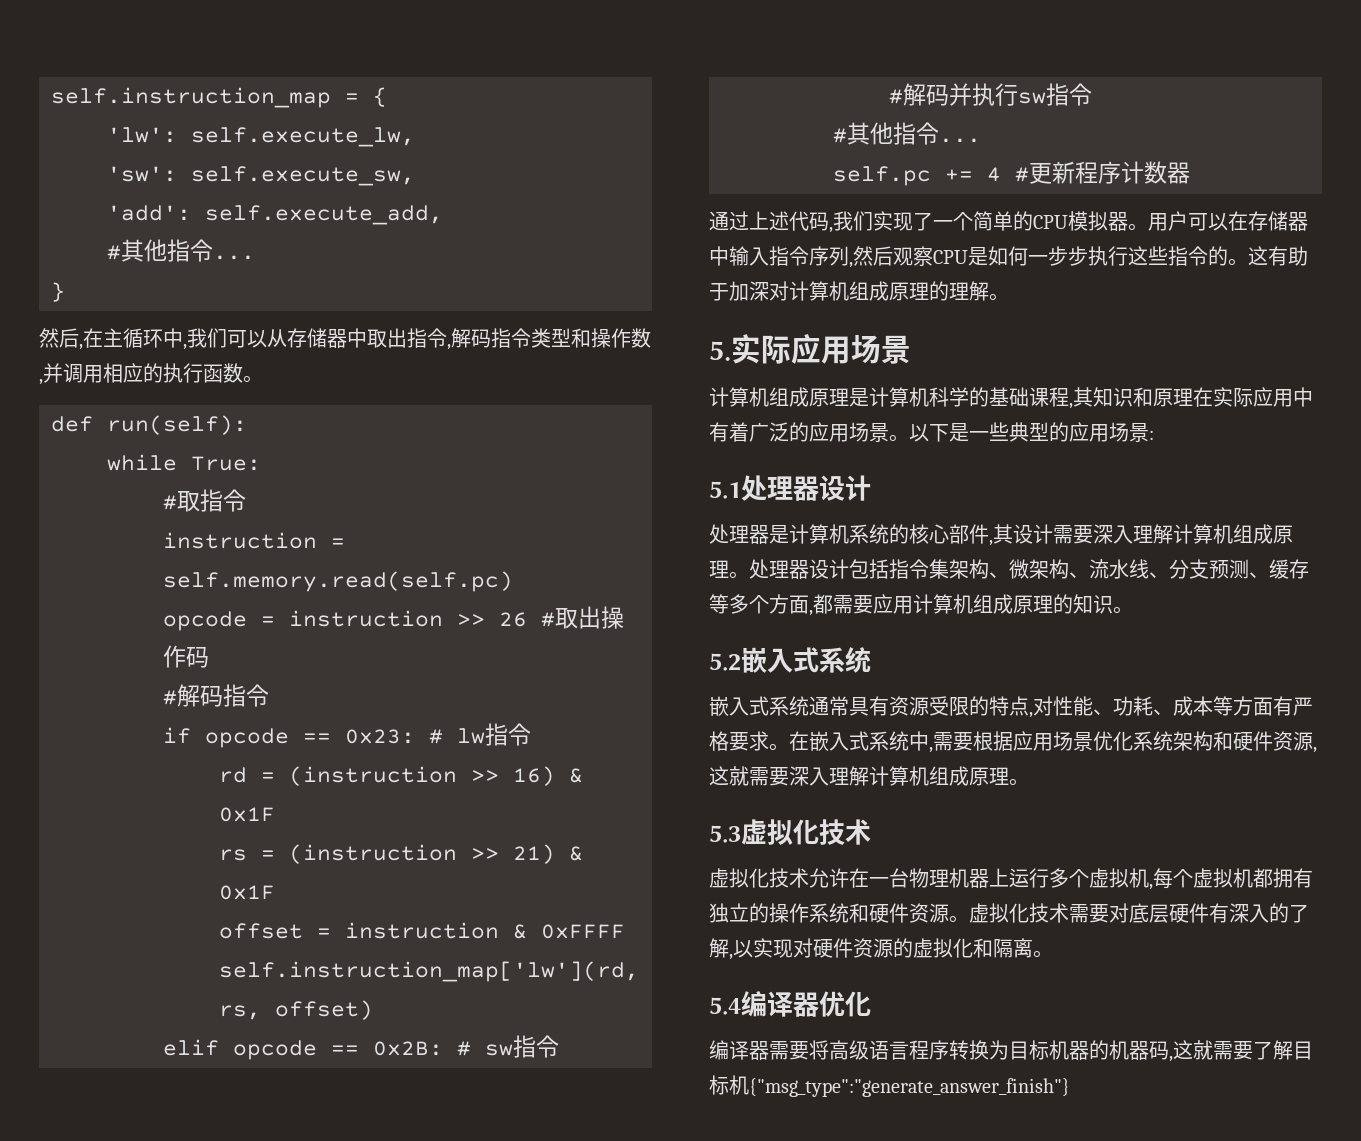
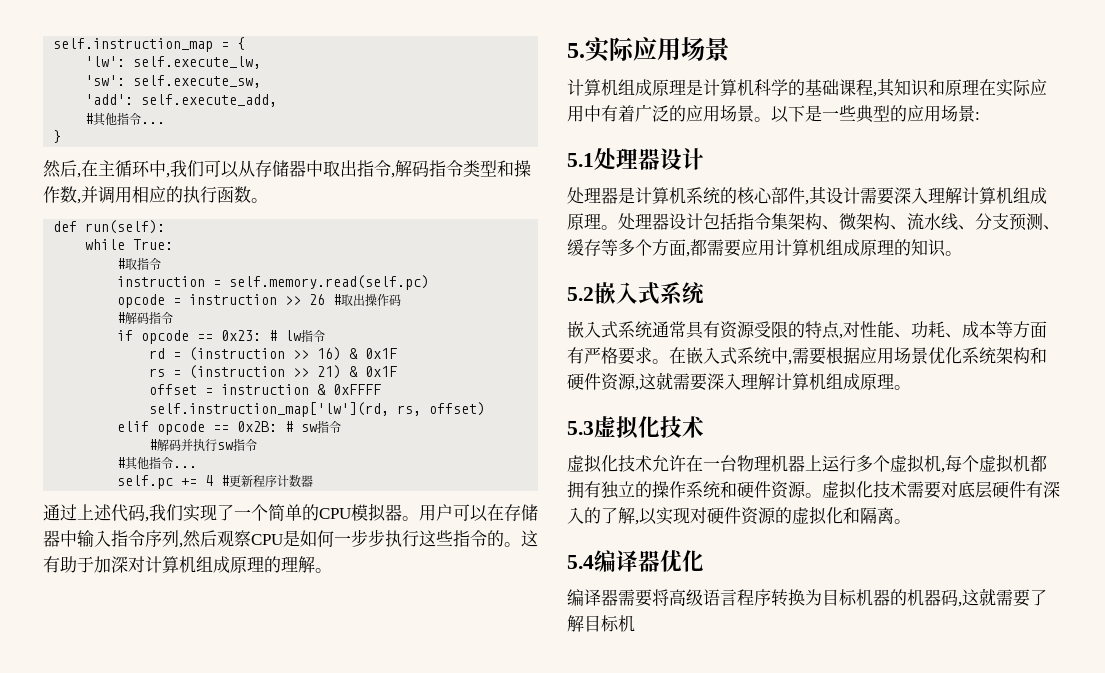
[749,1078,1070,1097] {"msg_type":"generate_answer_finish"} -> (635, 623) none

